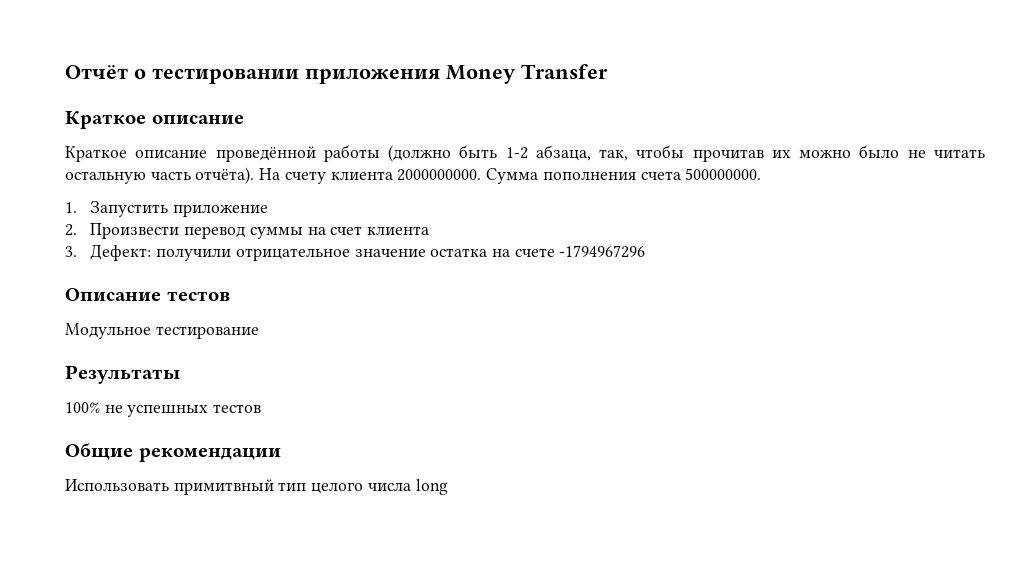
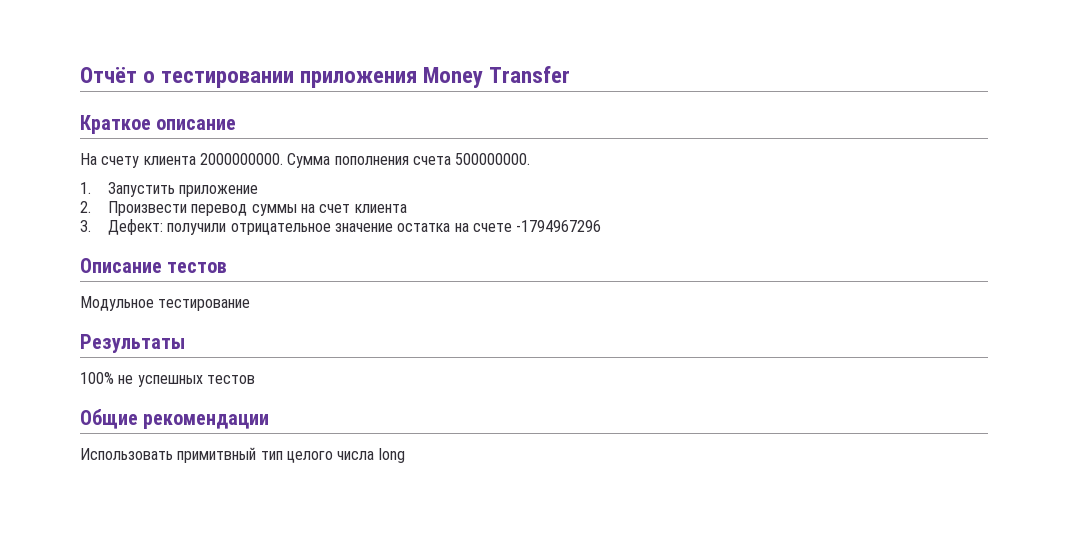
[65,145,985,162] [65,167,255,184] Краткое описание проведённой работы (должно быть 1-2 абзаца, так, чтобы прочитав их можно было не читать остальную часть отчёта). -> (237, 124) none

